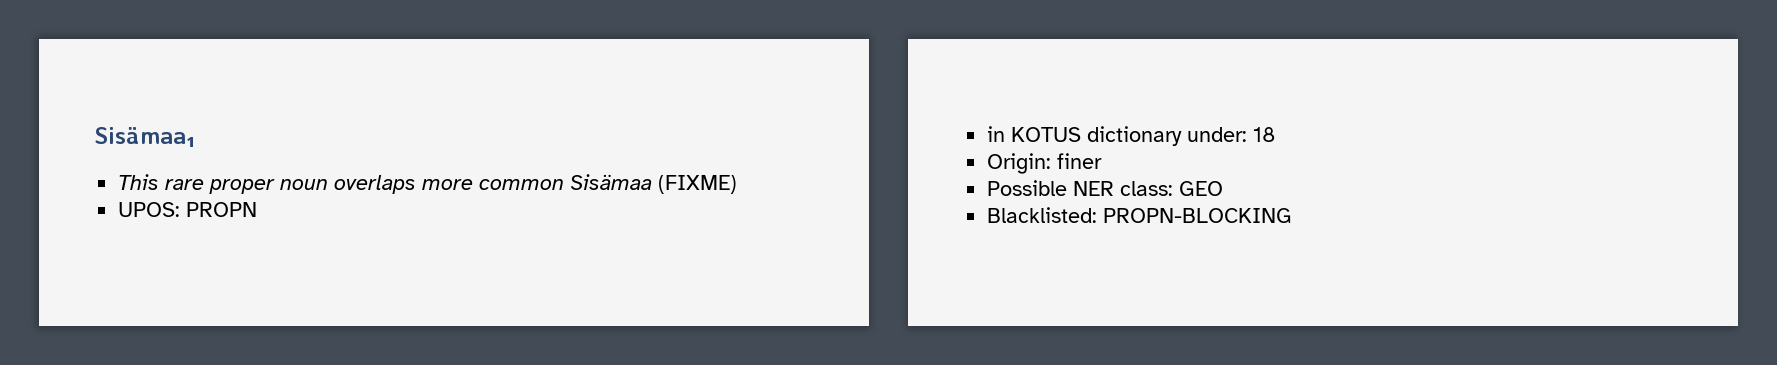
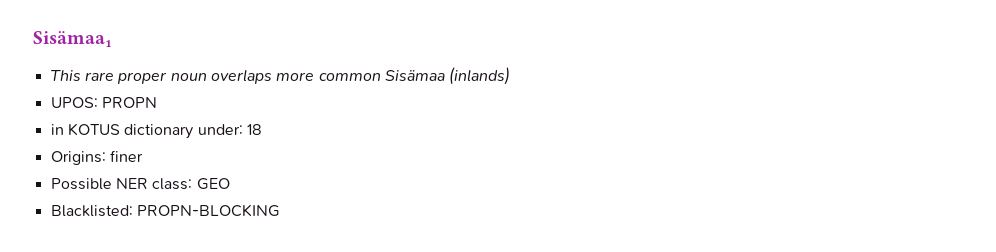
[658,175,738,194] (FIXME) -> [449,67,511,85] (inlands)
[987,153,1052,174] Origin: -> [50,151,106,165] Origins:

